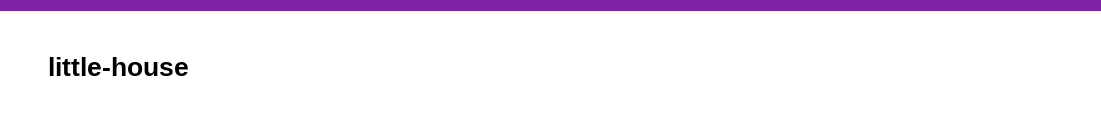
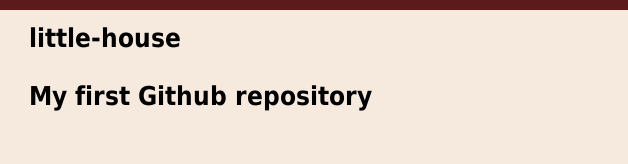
(189, 66) none -> [29,85,372,111] // My first Github repository

